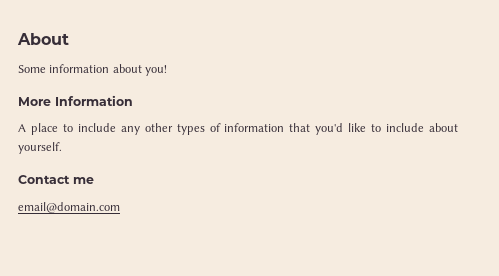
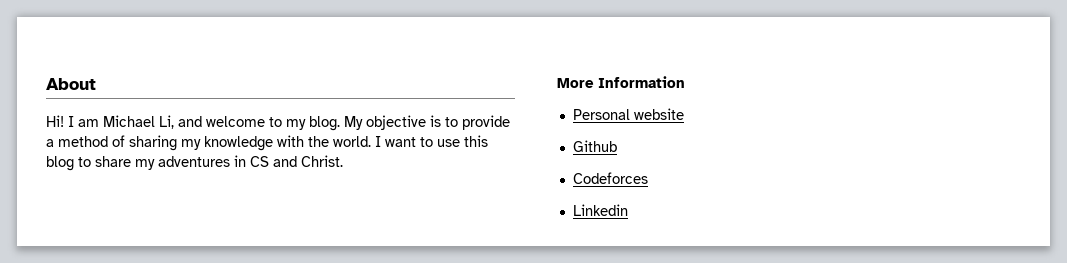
[18,64,168,76] [18,95,133,106] [18,123,459,135] [18,142,62,154] [18,175,94,184] [18,202,120,213] Some information about you! // More Information // A place to include any other types of information that you'd like to include about yourself. // Contact me // email@domain.com -> [46,115,510,131] [46,135,488,151] [46,155,343,171] [557,76,685,88] [572,108,684,120] [572,140,617,152] [572,172,648,184] [572,204,628,216] Hi! I am Michael Li, and welcome to my blog. My objective is to provide a method of sharing my knowledge with the world. I want to use this blog to share my adventures in CS and Christ. // More Information // Personal website // Github // Codeforces // Linkedin

